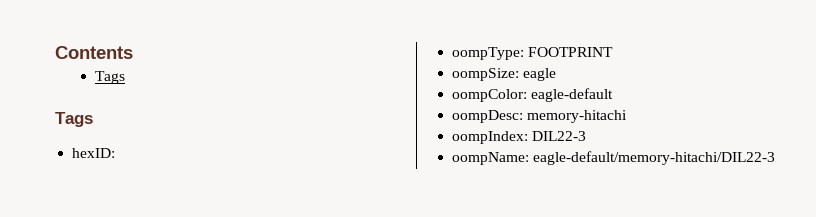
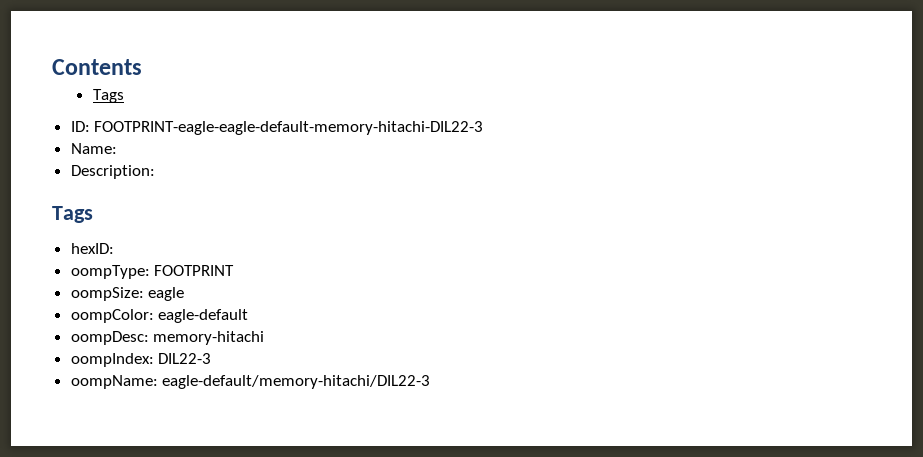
(126, 77) none -> [70,121,484,135] [70,143,117,154] [70,165,155,179] // ID: FOOTPRINT-eagle-eagle-default-memory-hitachi-DIL22-3 // Name: // Description:

